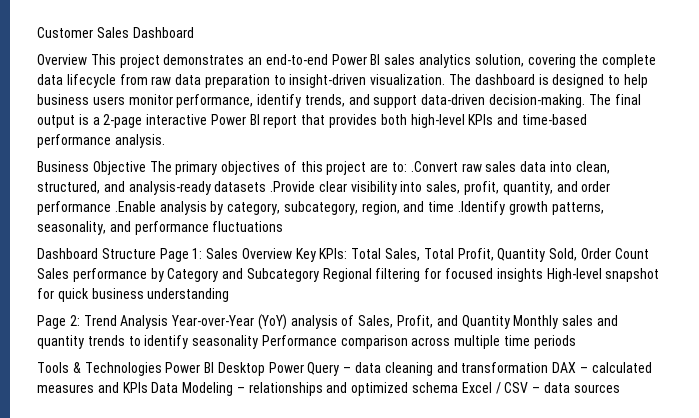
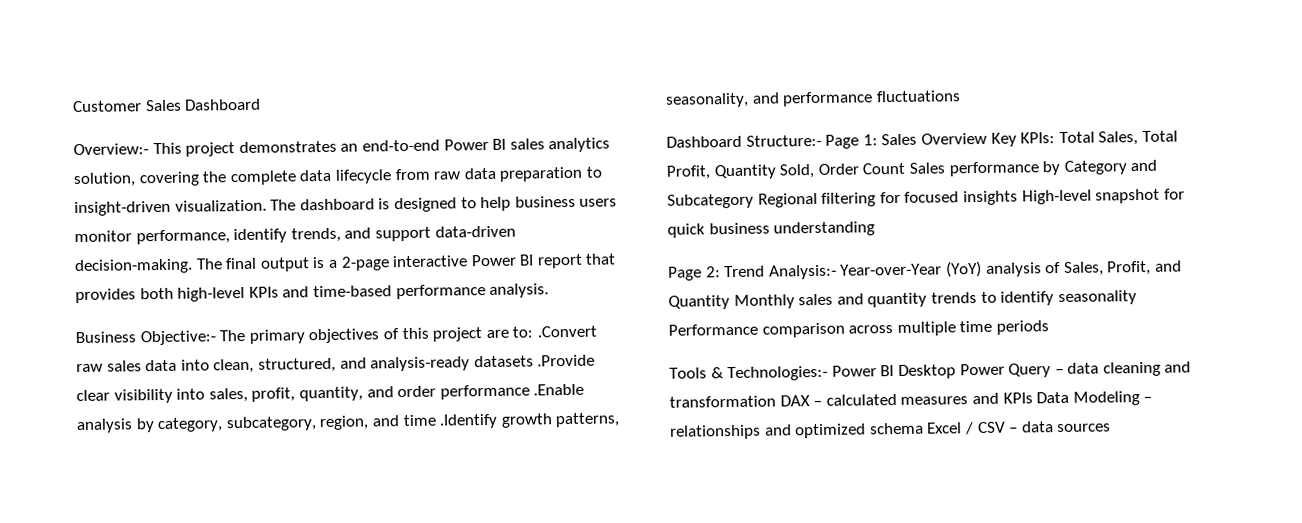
[37,54,87,65] Overview -> [73,143,149,156] Overview:-
[92,161,146,175] Objective -> [139,330,216,346] Objective:-
[101,248,156,259] Structure -> [745,134,822,147] Structure:-
[120,315,169,329] Analysis -> [768,264,837,280] Analysis:-
[84,362,162,376] Technologies -> [727,365,829,382] Technologies:-

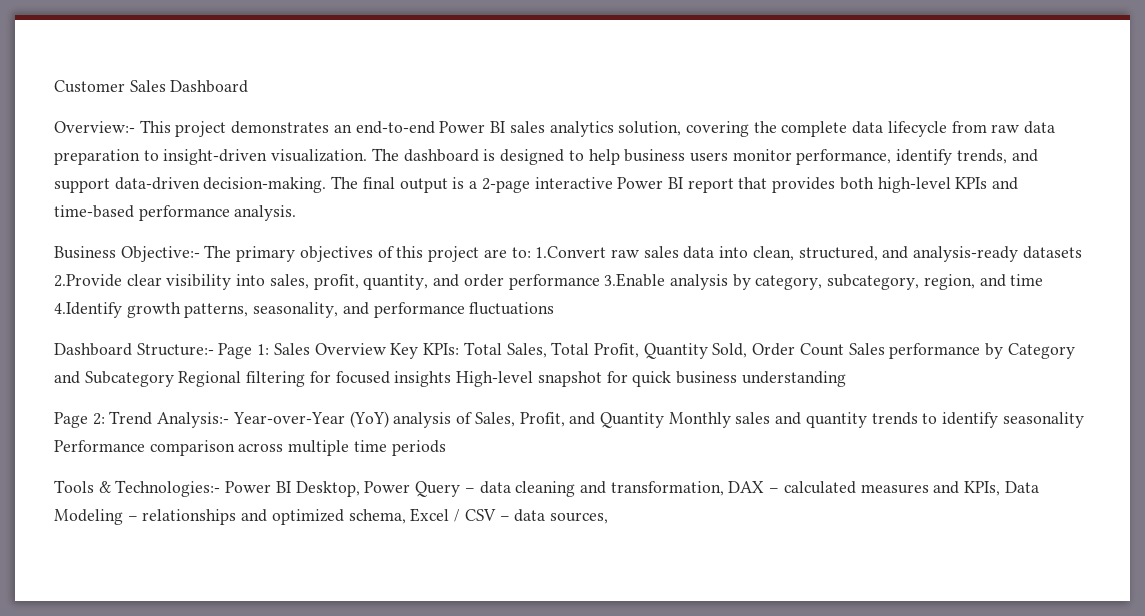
[536,325,597,338] .Convert -> [535,246,607,258] 1.Convert
[537,354,596,367] .Provide -> [54,274,122,287] 2.Provide
[533,383,585,396] .Enable -> [604,273,666,287] 3.Enable
[439,413,499,429] .Identify -> [54,302,122,318] 4.Identify
[897,364,956,379] Desktop -> [295,481,360,497] Desktop,
[669,395,776,408] transformation -> [610,481,724,496] transformation,
[1002,392,1033,404] KPIs -> [964,481,1001,496] KPIs,
[868,422,924,435] schema -> [348,509,406,524] schema,
[1057,423,1112,433] sources -> [549,512,608,524] sources,

